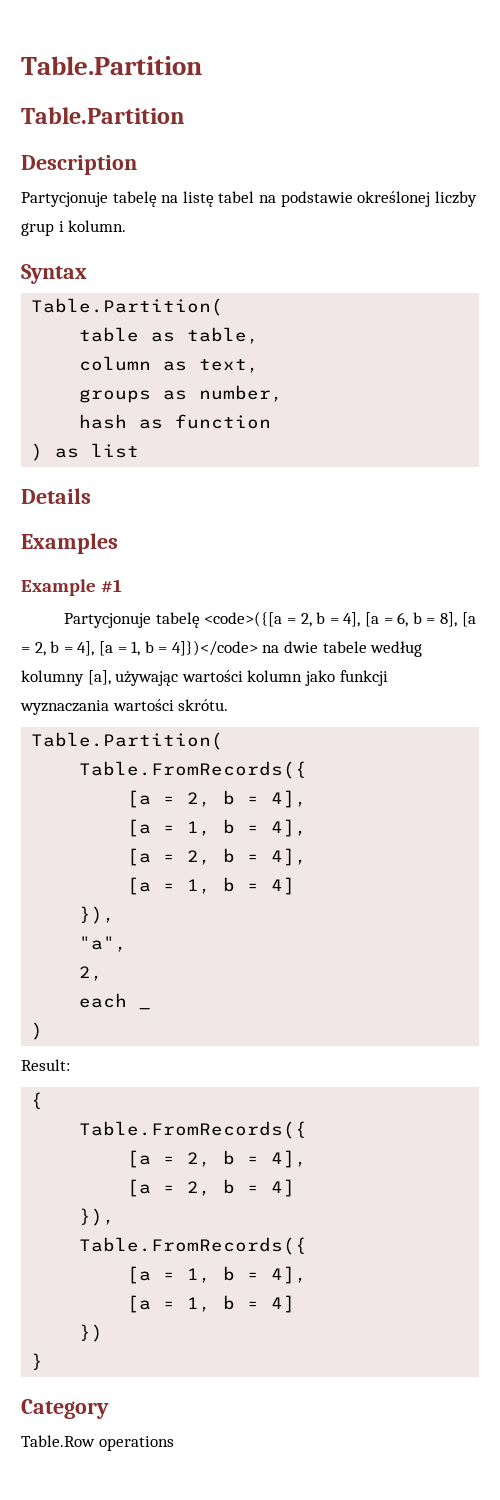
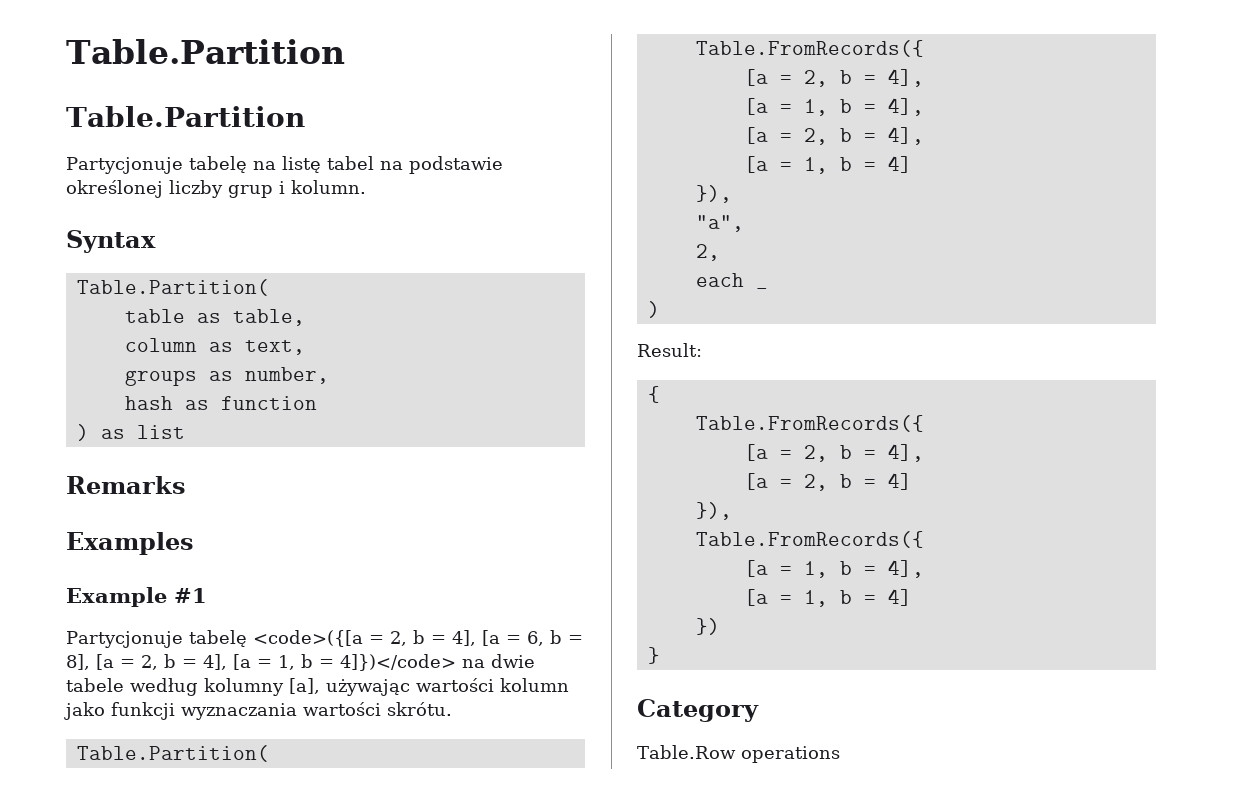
[21,155,137,175] // Description -> (305, 116) none
[21,488,91,504] Details -> [66,476,186,494] Remarks

